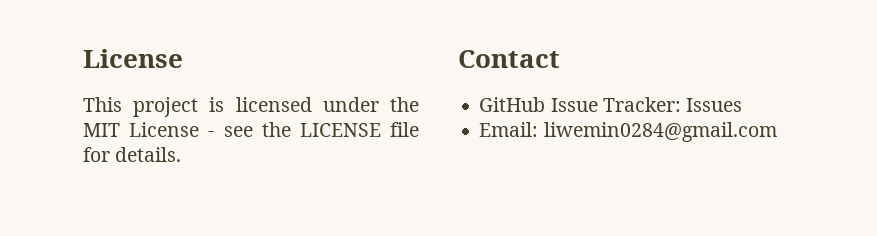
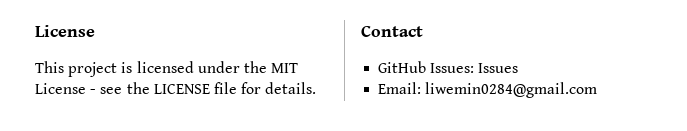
[550,97,681,112] Issue Tracker: -> [430,63,475,73] Issues:

